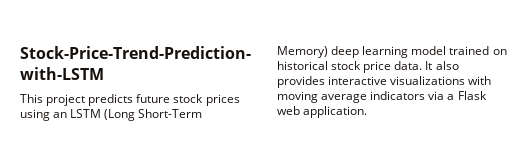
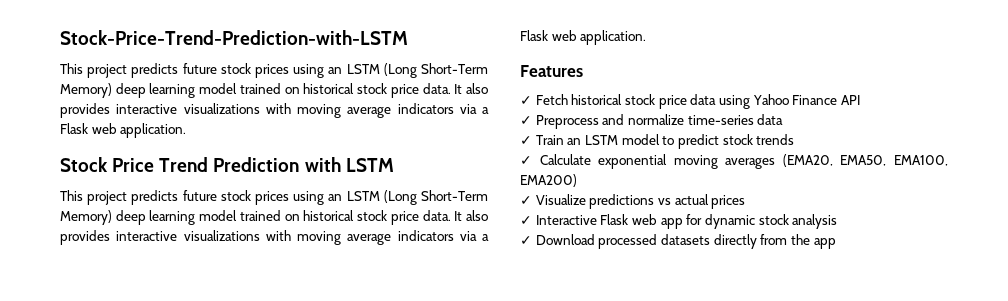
(368, 112) none -> [60,157,394,172] [60,190,488,205] [60,210,489,225] [60,230,489,245] [520,30,647,45] [520,65,583,77] [520,94,860,109] [520,114,784,129] [520,134,795,149] [520,154,948,169] [520,174,577,187] [520,194,746,209] [520,214,838,229] [520,234,836,249] // Stock Price Trend Prediction with LSTM // This project predicts future stock prices using an LSTM (Long Short-Term Memory) deep learning model trained on historical stock price data. It also provides interactive visualizations with moving average indicators via a Flask web application. // Features // ✓ Fetch historical stock price data using Yahoo Finance API // ✓ Preprocess and normalize time-series data // ✓ Train an LSTM model to predict stock trends // ✓ Calculate exponential moving averages (EMA20, EMA50, EMA100, EMA200) // ✓ Visualize predictions vs actual prices // ✓ Interactive Flask web app for dynamic stock analysis // ✓ Download processed datasets directly from the app

